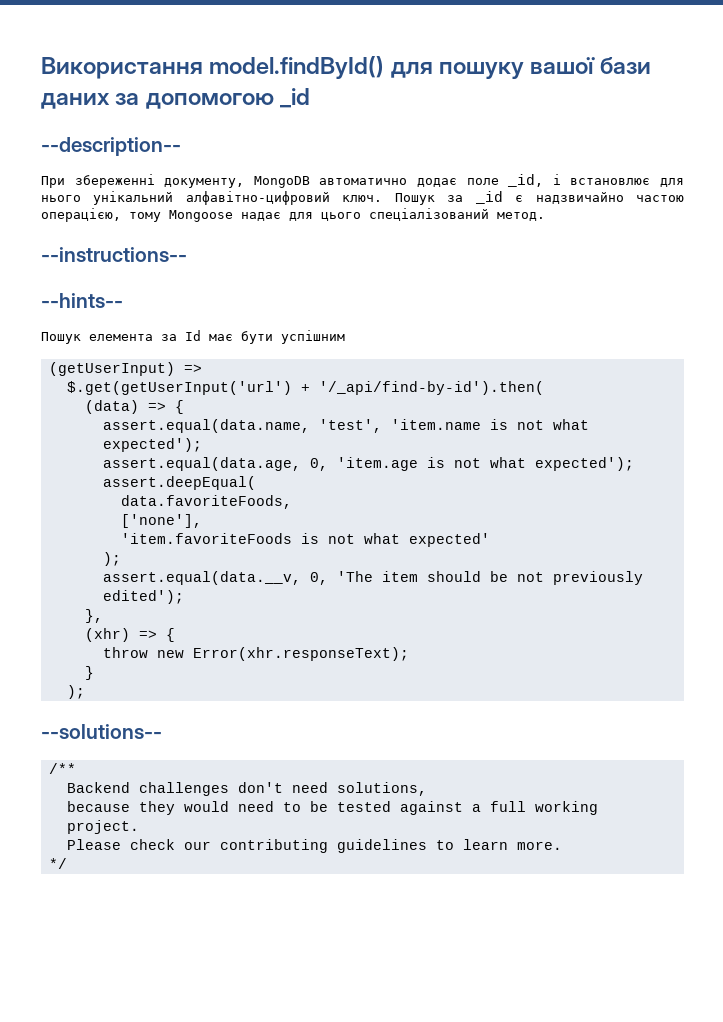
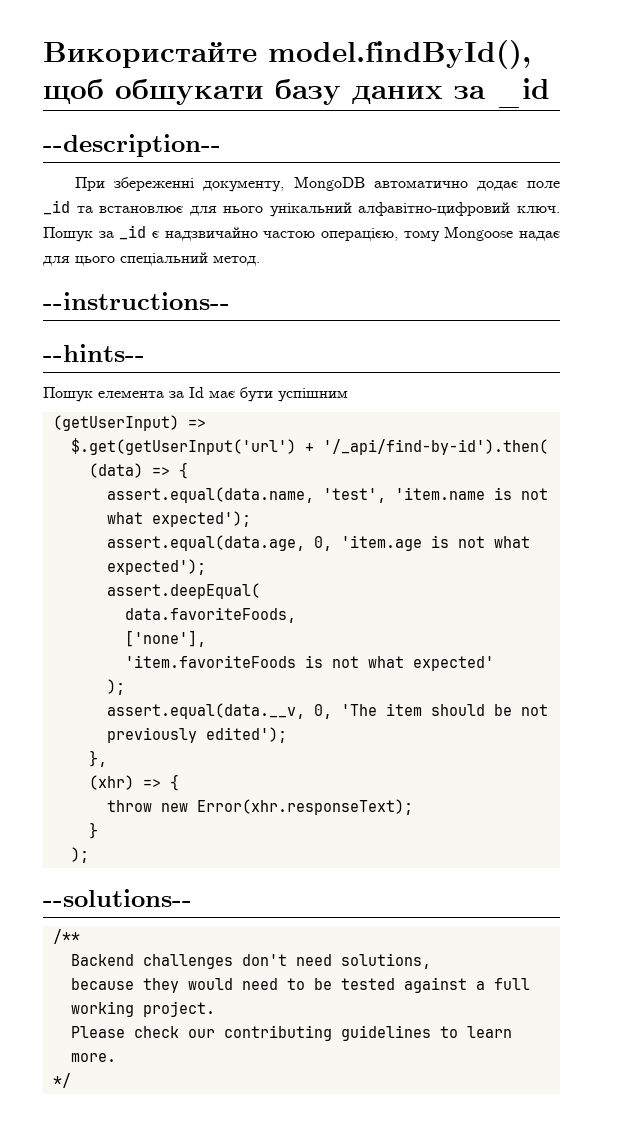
[41,56,651,79] Використання model.findById() для пошуку вашої бази -> [43,40,531,69] [43,79,341,105] Використайте model.findById(), щоб обшукати базу
[145,93,274,109] допомогою -> (486, 92) none
[507,174,561,187] _id, і -> [43,200,93,215] _id та
[369,208,489,221] спеціалізований -> [120,252,208,266] спеціальний

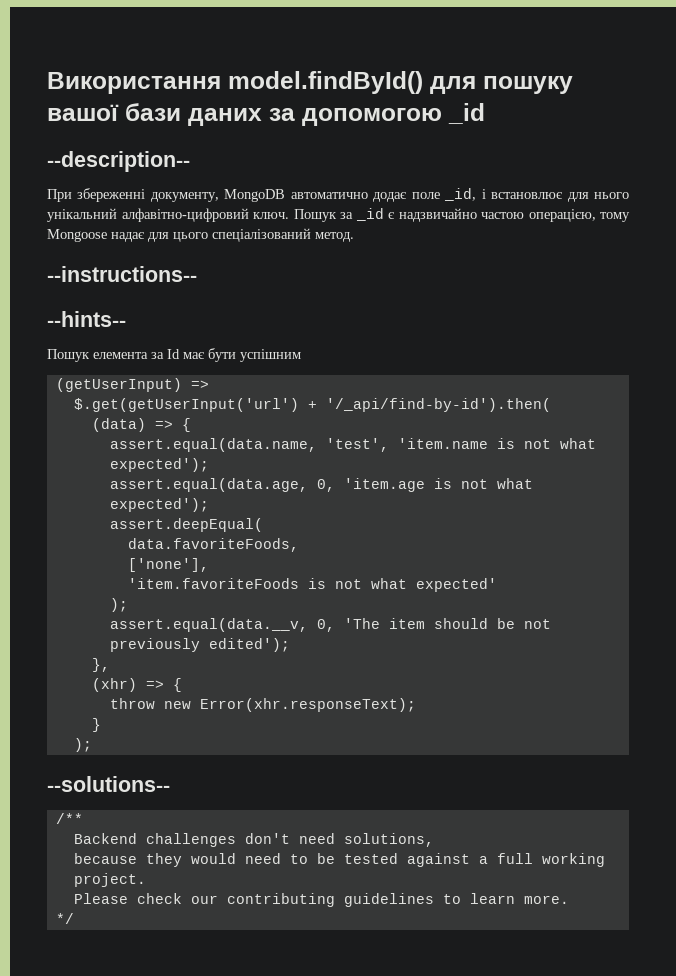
[43,40,531,69] [43,79,341,105] Використайте model.findById(), щоб обшукати базу -> [47,71,573,94] [47,103,181,121] Використання model.findById() для пошуку вашої бази
(486, 92) none -> [302,108,442,126] допомогою
[43,200,93,215] _id та -> [444,188,486,201] _id, і
[120,252,208,266] спеціальний -> [212,228,311,242] спеціалізований

